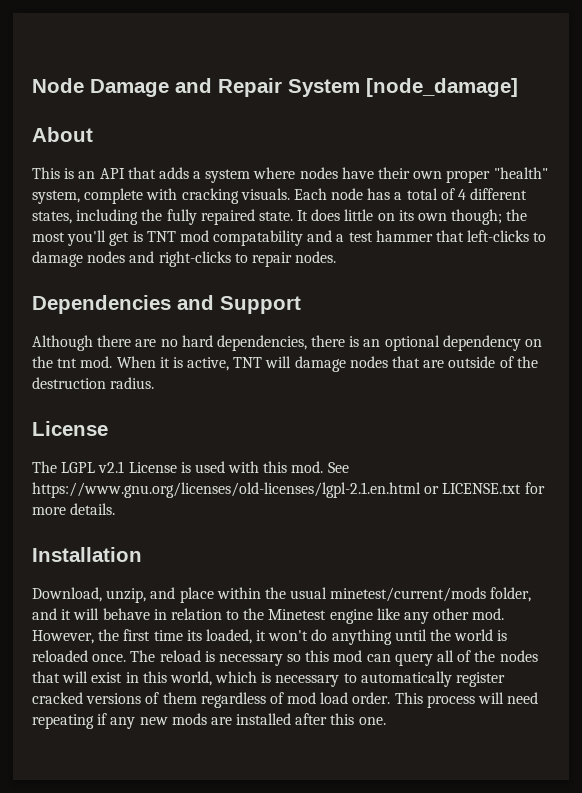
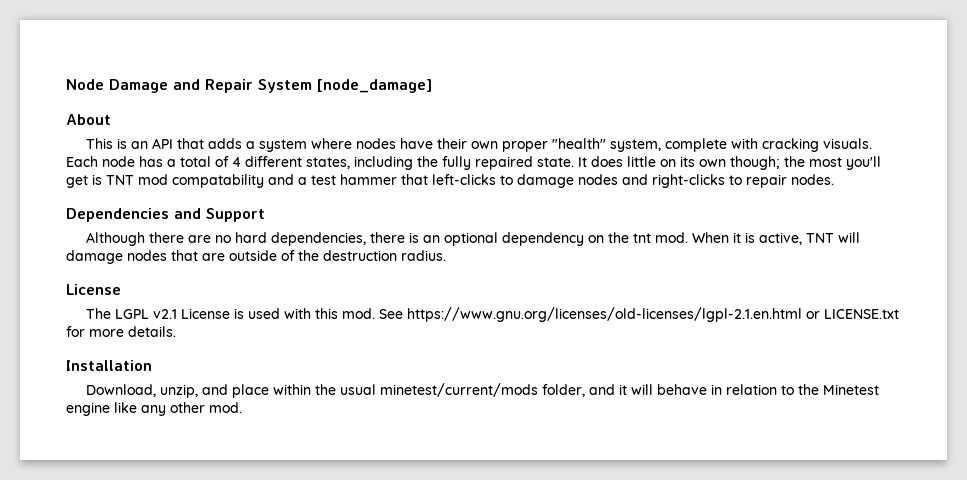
[32,629,508,645] [32,650,538,666] [32,671,506,687] [32,692,539,708] [32,713,386,729] However, the first time its loaded, it won't do anything until the world is reloaded once. The reload is necessary so this mod can query all of the nodes that will exist in this world, which is necessary to automatically register cracked versions of them regardless of mod load order. This process will need repeating if any new mods are installed after this one. -> (242, 407) none

